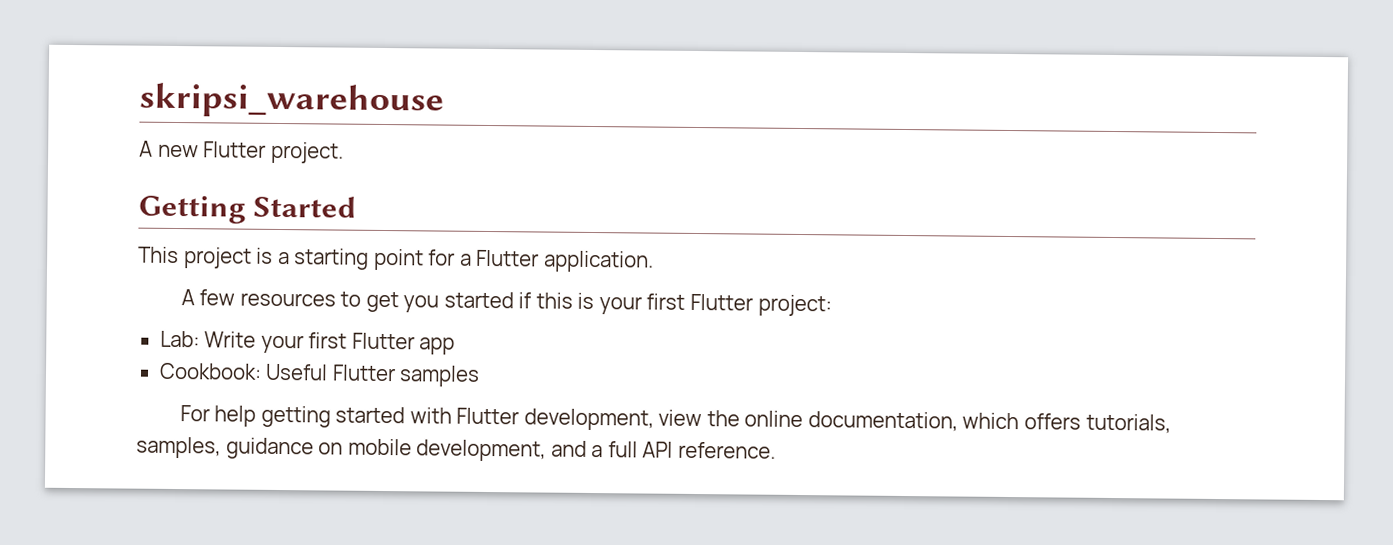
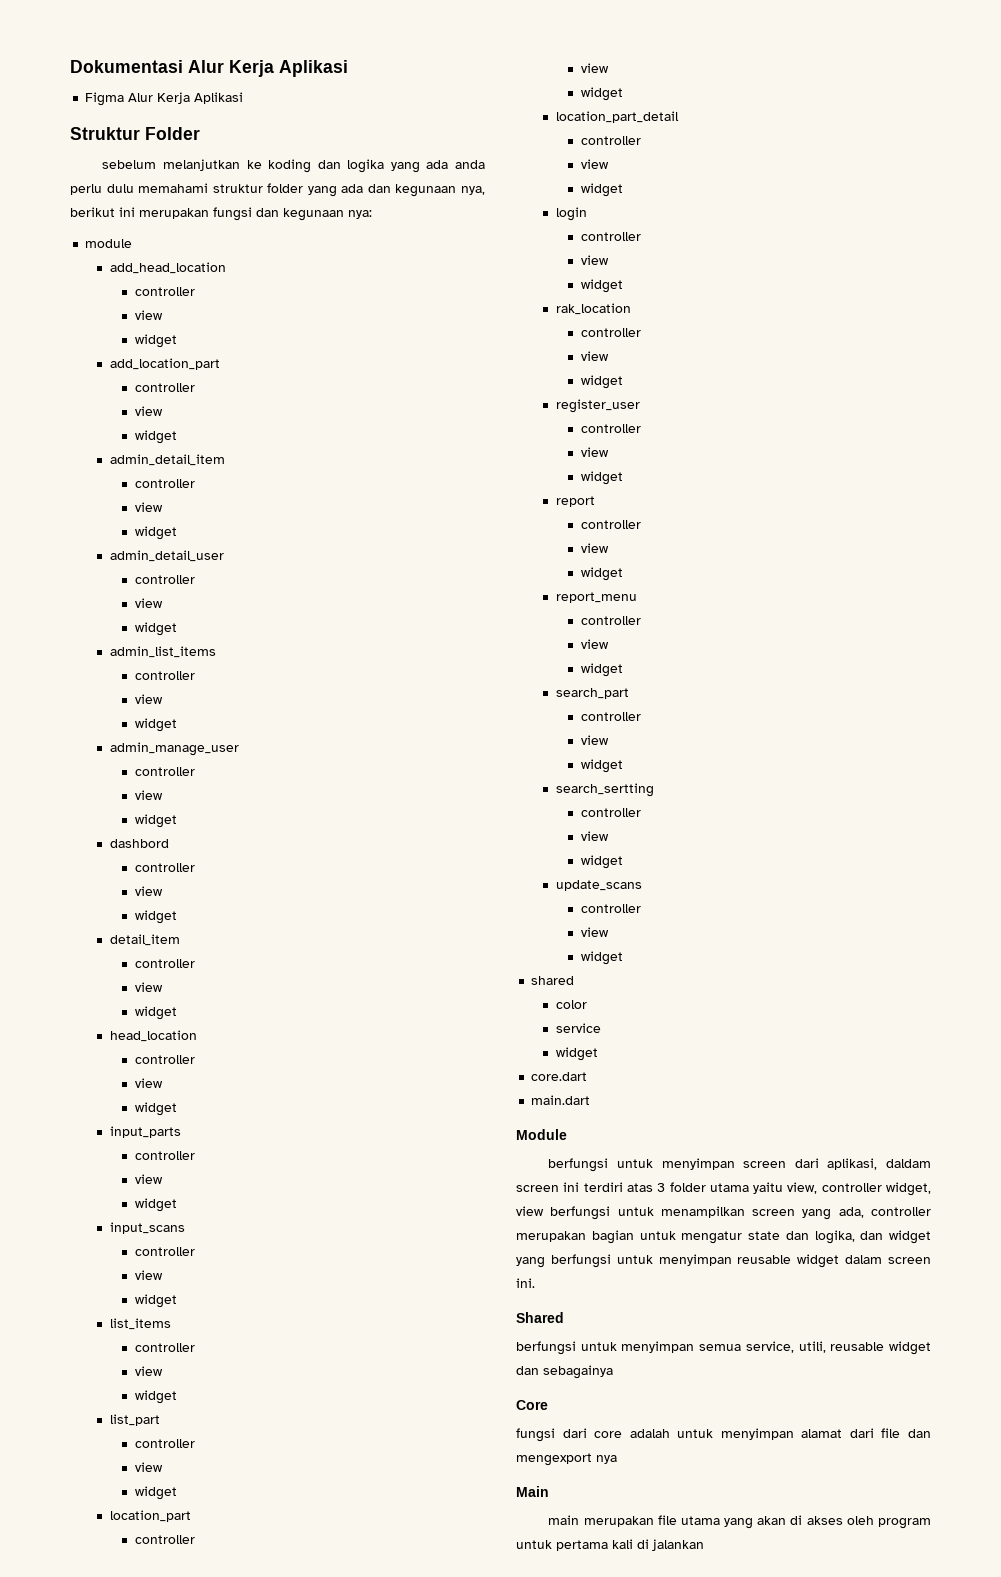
[139,82,444,119] [139,140,344,164] [138,194,357,224] [138,246,654,273] [180,289,832,317] [159,330,456,355] [158,362,481,387] [179,405,1171,434] [136,436,776,462] skripsi_warehouse // A new Flutter project. // Getting Started // This project is a starting point for a Flutter application. // A few resources to get you started if this is your first Flutter project: // Lab: Write your first Flutter app // Cookbook: Useful Flutter samples // For help getting started with Flutter development, view the online documentation, which offers tutorials, samples, guidance on mobile development, and a full API reference. -> [70,60,348,77] [85,92,244,106] [70,127,200,140] [102,159,485,173] [70,183,485,197] [70,207,372,221] [85,239,133,248] [110,262,227,274] [134,287,195,296] [134,310,163,320] [134,334,177,348] [110,358,221,370] [134,383,195,392] [134,406,163,416] [134,430,177,444] [110,454,226,466] [134,479,195,488] [134,502,163,512] [134,526,177,540] [110,550,225,562] [134,575,195,584] [134,598,163,608] [134,622,177,636] [110,646,217,658] [134,671,195,680] [134,694,163,704] [134,718,177,732] [110,742,240,756] [134,767,195,776] [134,790,163,800] [134,814,177,828] [110,839,170,848] [134,863,195,872] [134,886,163,896] [134,910,177,924] [110,934,181,946] [134,959,195,968] [134,982,163,992] [134,1006,177,1020] [110,1030,198,1042] [134,1055,195,1064] [134,1078,163,1088] [134,1102,177,1116] [110,1126,182,1138] [134,1151,195,1160] [134,1174,163,1184] [134,1198,177,1212] [110,1222,186,1234] [134,1247,195,1256] [134,1270,163,1280] [134,1294,177,1308] [110,1318,172,1330] [134,1343,195,1352] [134,1366,163,1376] [134,1390,177,1404] [110,1414,161,1426] [134,1439,195,1448] [134,1462,163,1472] [134,1486,177,1500] [110,1510,192,1522] [134,1535,195,1544] [580,63,609,73] [580,87,623,101] [556,111,680,123] [580,136,641,145] [580,159,609,169] [580,183,623,197] [556,207,588,221] [580,232,641,241] [580,255,609,265] [580,279,623,293] [556,303,632,315] [580,328,641,337] [580,351,609,361] [580,375,623,389] [556,399,641,413] [580,424,641,433] [580,447,609,457] [580,471,623,485] [556,496,596,507] [580,520,641,529] [580,543,609,553] [580,567,623,581] [556,592,638,603] [580,616,641,625] [580,639,609,649] [580,663,623,677] [556,688,630,699] [580,712,641,721] [580,735,609,745] [580,759,623,773] [556,783,655,797] [580,808,641,817] [580,831,609,841] [580,855,623,869] [556,880,643,891] [580,904,641,913] [580,927,609,937] [580,951,623,965] [531,976,575,985] [556,1000,588,1009] [556,1023,602,1033] [556,1047,599,1061] [531,1072,588,1081] [531,1095,591,1105] [516,1129,567,1140] [548,1158,931,1172] [516,1182,931,1196] [516,1206,931,1220] [516,1230,931,1244] [516,1254,931,1268] [516,1278,535,1288] [516,1312,564,1323] [516,1341,931,1355] [516,1365,613,1379] [516,1400,548,1410] [516,1428,931,1442] [516,1453,617,1466] [516,1486,549,1497] [548,1515,931,1529] [516,1539,704,1551] Dokumentasi Alur Kerja Aplikasi // Figma Alur Kerja Aplikasi // Struktur Folder // sebelum melanjutkan ke koding dan logika yang ada anda perlu dulu memahami struktur folder yang ada dan kegunaan nya, berikut ini merupakan fungsi dan kegunaan nya: // module // add_head_location // controller // view // widget // add_location_part // controller // view // widget // admin_detail_item // controller // view // widget // admin_detail_user // controller // view // widget // admin_list_items // controller // view // widget // admin_manage_user // controller // view // widget // dashbord // controller // view // widget // detail_item // controller // view // widget // head_location // controller // view // widget // input_parts // controller // view // widget // input_scans // controller // view // widget // list_items // controller // view // widget // list_part // controller // view // widget // location_part // controller // view // widget // location_part_detail // controller // view // widget // login // controller // view // widget // rak_location // controller // view // widget // register_user // controller // view // widget // report // controller // view // widget // report_menu // controller // view // widget // search_part // controller // view // widget // search_sertting // controller // view // widget // update_scans // controller // view // widget // shared // color // service // widget // core.dart // main.dart // Module // berfungsi untuk menyimpan screen dari aplikasi, daldam screen ini terdiri atas 3 folder utama yaitu view, controller widget, view berfungsi untuk menampilkan screen yang ada, controller merupakan bagian untuk mengatur state dan logika, dan widget yang berfungsi untuk menyimpan reusable widget dalam screen ini. // Shared // berfungsi untuk menyimpan semua service, utili, reusable widget dan sebagainya // Core // fungsi dari core adalah untuk menyimpan alamat dari file dan mengexport nya // Main // main merupakan file utama yang akan di akses oleh program untuk pertama kali di jalankan

